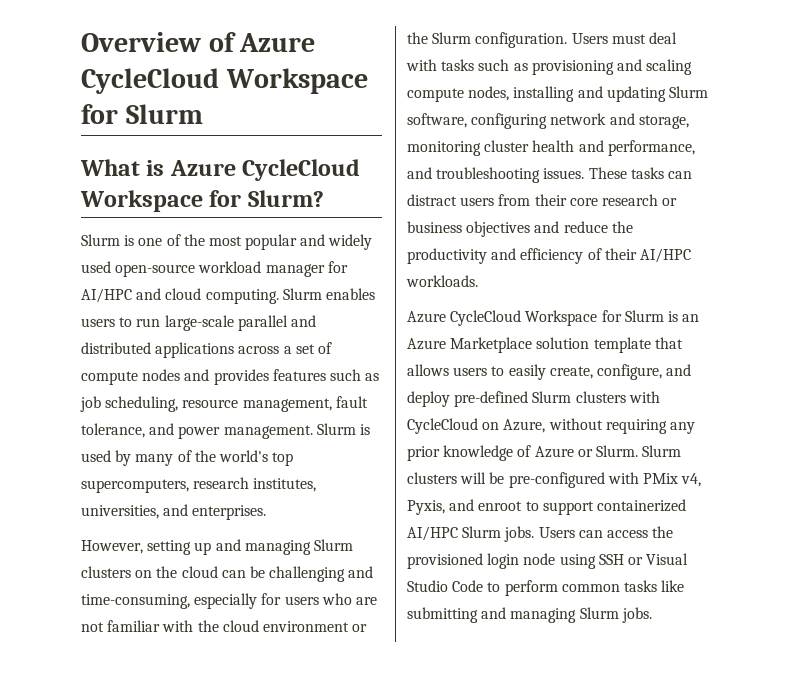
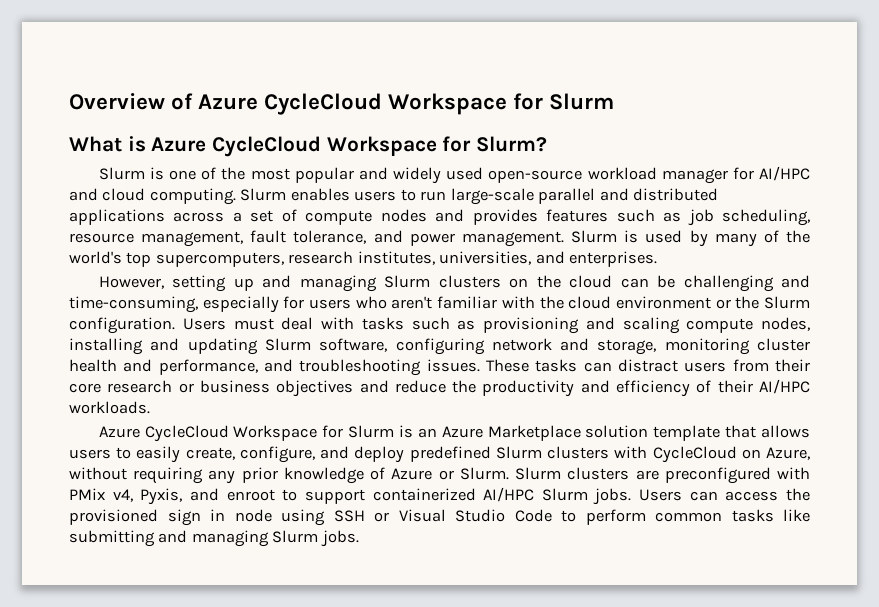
[355,597,377,605] [81,622,104,632] are not -> [391,296,433,309] aren't
[454,391,529,407] pre-defined -> [409,446,491,462] predefined
[460,472,605,488] will be pre-configured -> [635,467,771,484] are preconfigured
[487,553,520,569] login -> [167,509,225,526] sign in

